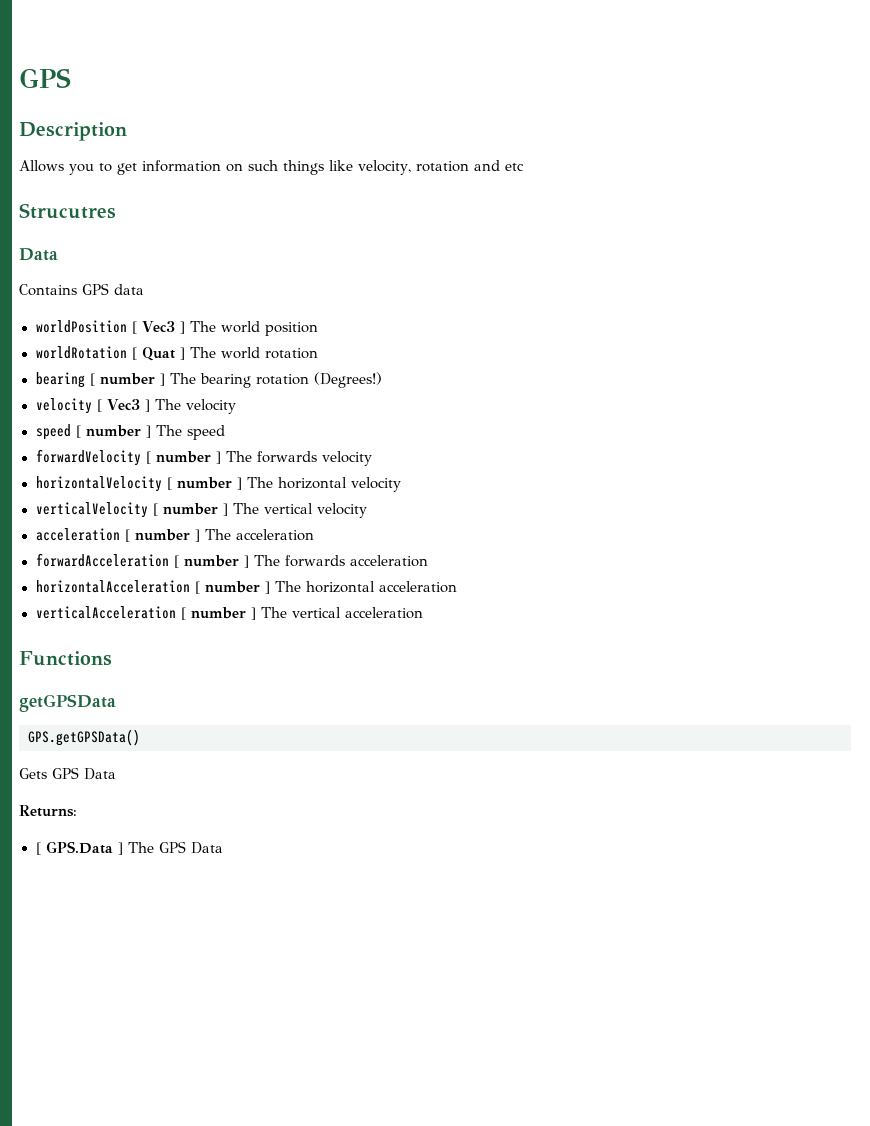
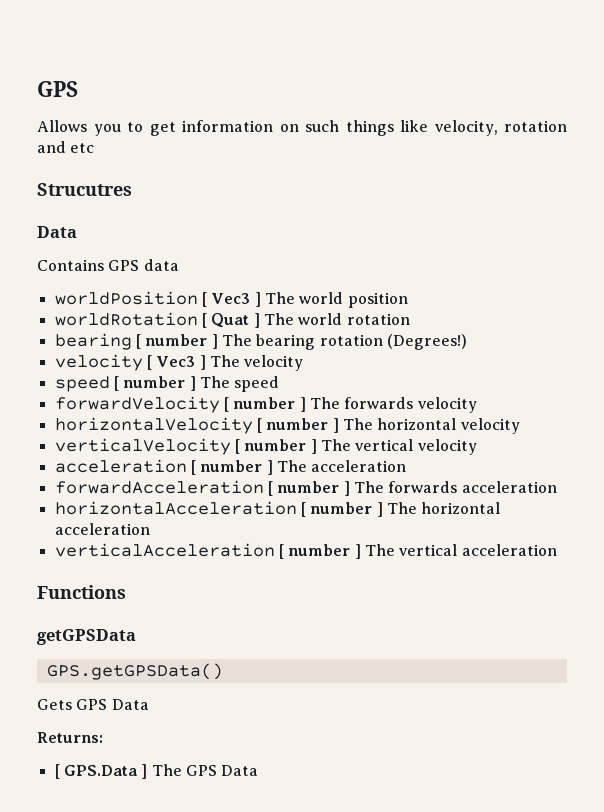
[19,68,71,88] [19,122,127,141] GPS // Description -> [37,81,78,97] GPS

